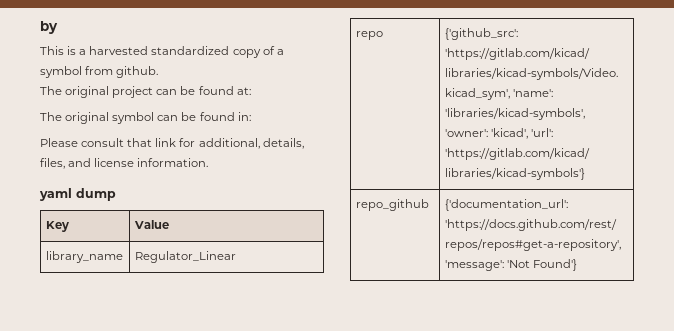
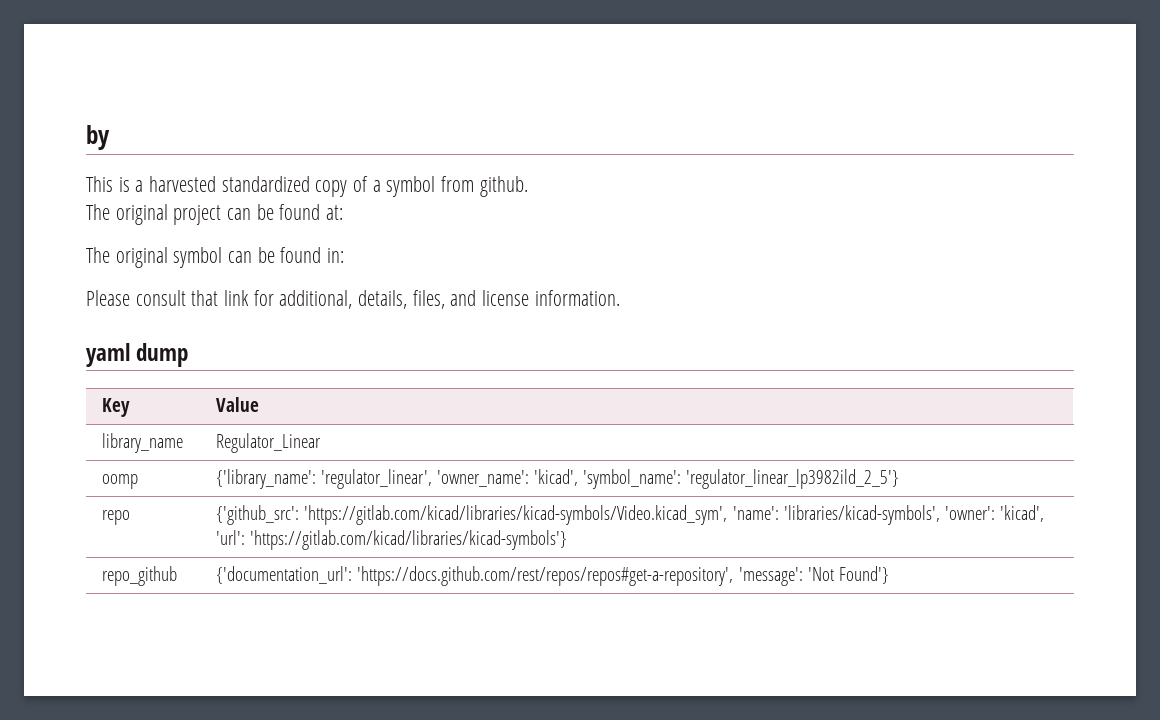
(236, 257) none -> [102,474,139,489] [216,469,900,489] // oomp | {'library_name': 'regulator_linear', 'owner_name': 'kicad', 'symbol_name': 'regulator_linear_lp3982ild_2_5'}

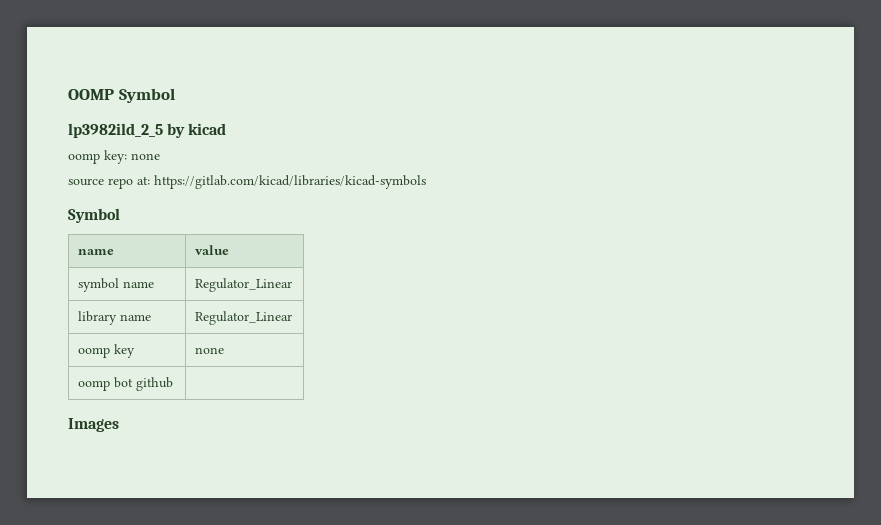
[86,125,110,150] [86,176,528,197] [86,204,344,225] [86,247,345,268] [86,290,620,309] [86,343,189,367] [102,398,131,417] [216,397,260,412] [102,433,184,453] [216,433,322,453] [102,474,139,489] [216,469,900,489] [102,510,131,525] [216,505,1045,525] [216,530,568,550] [102,566,178,586] [216,566,889,586] by // This is a harvested standardized copy of a symbol from github. // The original project can be found at: // The original symbol can be found in: // Please consult that link for additional, details, files, and license information. // yaml dump // Key | Value // library_name | Regulator_Linear // oomp | {'library_name': 'regulator_linear', 'owner_name': 'kicad', 'symbol_name': 'regulator_linear_lp3982ild_2_5'} // repo | {'github_src': 'https://gitlab.com/kicad/libraries/kicad-symbols/Video.kicad_sym', 'name': 'libraries/kicad-symbols', 'owner': 'kicad', 'url': 'https://gitlab.com/kicad/libraries/kicad-symbols'} // repo_github | {'documentation_url': 'https://docs.github.com/rest/repos/repos#get-a-repository', 'message': 'Not Found'} -> [68,88,175,103] [68,123,227,138] [68,150,160,164] [68,175,426,189] [68,208,120,223] [77,249,114,255] [194,245,229,255] [77,278,154,292] [194,278,292,292] [77,311,151,325] [194,311,292,325] [77,344,135,358] [194,347,224,354] [77,377,173,391] [68,418,119,432] OOMP Symbol // lp3982ild_2_5 by kicad // oomp key: none // source repo at: https://gitlab.com/kicad/libraries/kicad-symbols // Symbol // name | value // symbol name | Regulator_Linear // library name | Regulator_Linear // oomp key | none // oomp bot github | // Images

